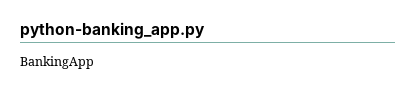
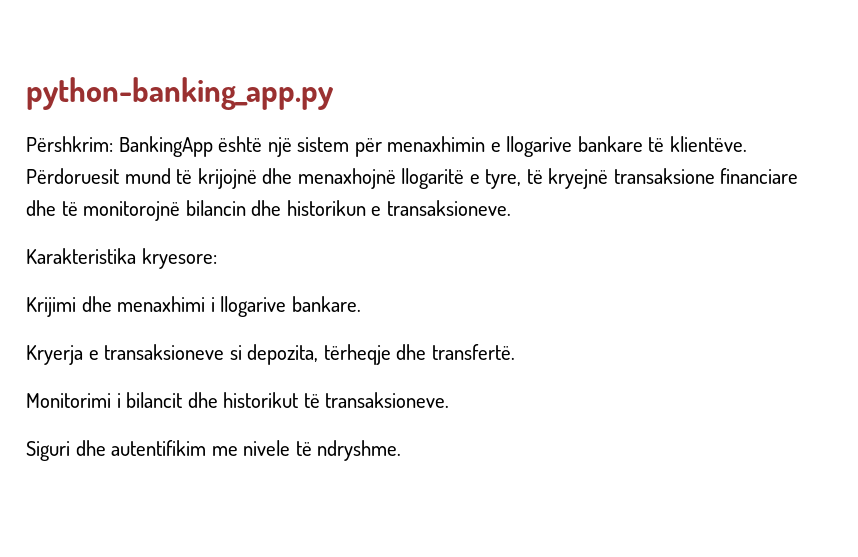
[20,56,94,69] BankingApp -> [26,136,747,157] [26,168,799,189] [26,200,511,221] [26,248,217,269] [26,296,361,317] [26,344,515,365] [26,392,450,408] [26,440,402,461] Përshkrim: BankingApp është një sistem për menaxhimin e llogarive bankare të klientëve. Përdoruesit mund të krijojnë dhe menaxhojnë llogaritë e tyre, të kryejnë transaksione financiare dhe të monitorojnë bilancin dhe historikun e transaksioneve. // Karakteristika kryesore: // Krijimi dhe menaxhimi i llogarive bankare. // Kryerja e transaksioneve si depozita, tërheqje dhe transfertë. // Monitorimi i bilancit dhe historikut të transaksioneve. // Siguri dhe autentifikim me nivele të ndryshme.

